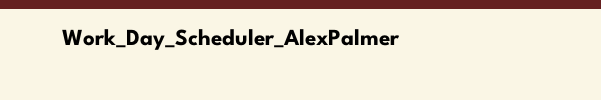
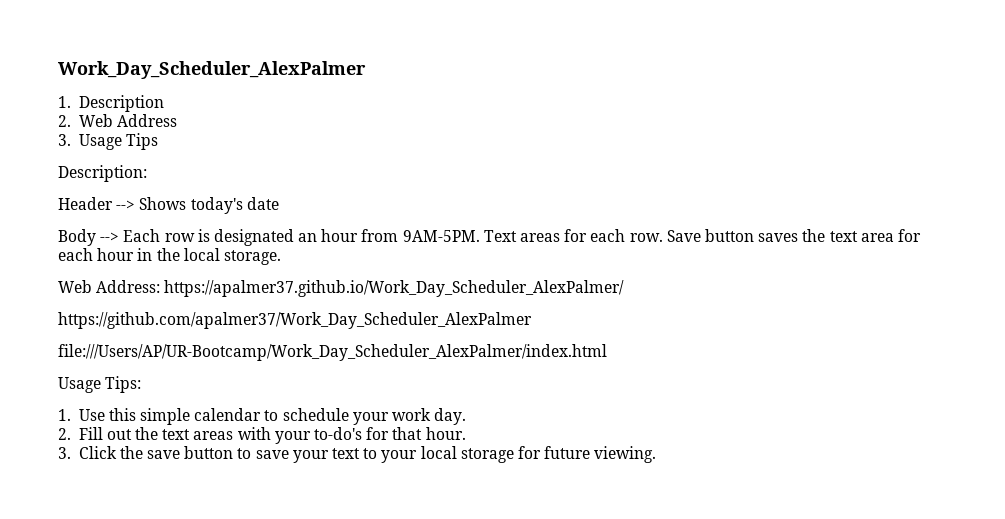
(400, 39) none -> [58,95,164,112] [58,114,177,127] [58,133,158,150] [58,165,147,182] [58,197,279,214] [58,229,921,246] [58,248,281,265] [58,280,625,297] [58,312,532,329] [58,344,607,361] [58,376,142,393] [58,408,467,425] [58,427,466,444] [58,446,657,463] // 1. Description // 2. Web Address // 3. Usage Tips // Description: // Header --> Shows today's date // Body --> Each row is designated an hour from 9AM-5PM. Text areas for each row. Save button saves the text area for each hour in the local storage. // Web Address: https://apalmer37.github.io/Work_Day_Scheduler_AlexPalmer/ // https://github.com/apalmer37/Work_Day_Scheduler_AlexPalmer // file:///Users/AP/UR-Bootcamp/Work_Day_Scheduler_AlexPalmer/index.html // Usage Tips: // 1. Use this simple calendar to schedule your work day. // 2. Fill out the text areas with your to-do's for that hour. // 3. Click the save button to save your text to your local storage for future viewing.

